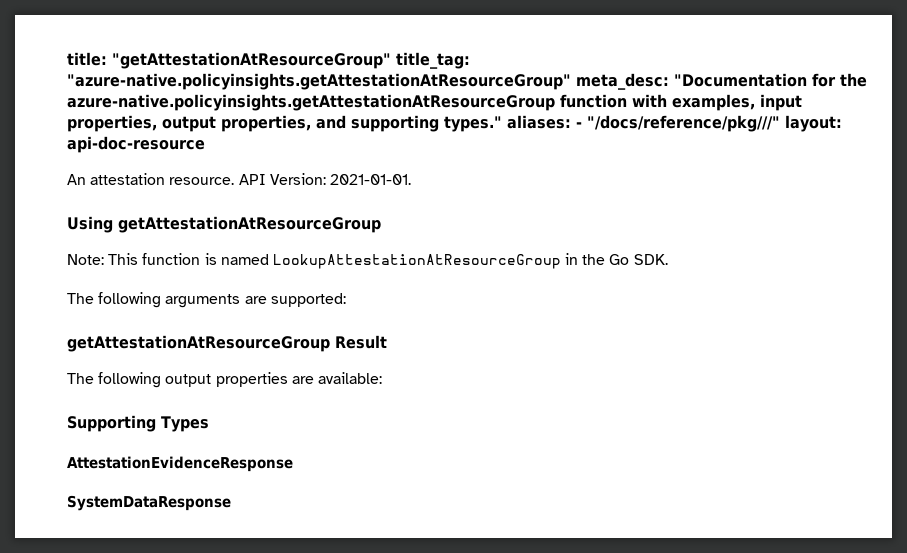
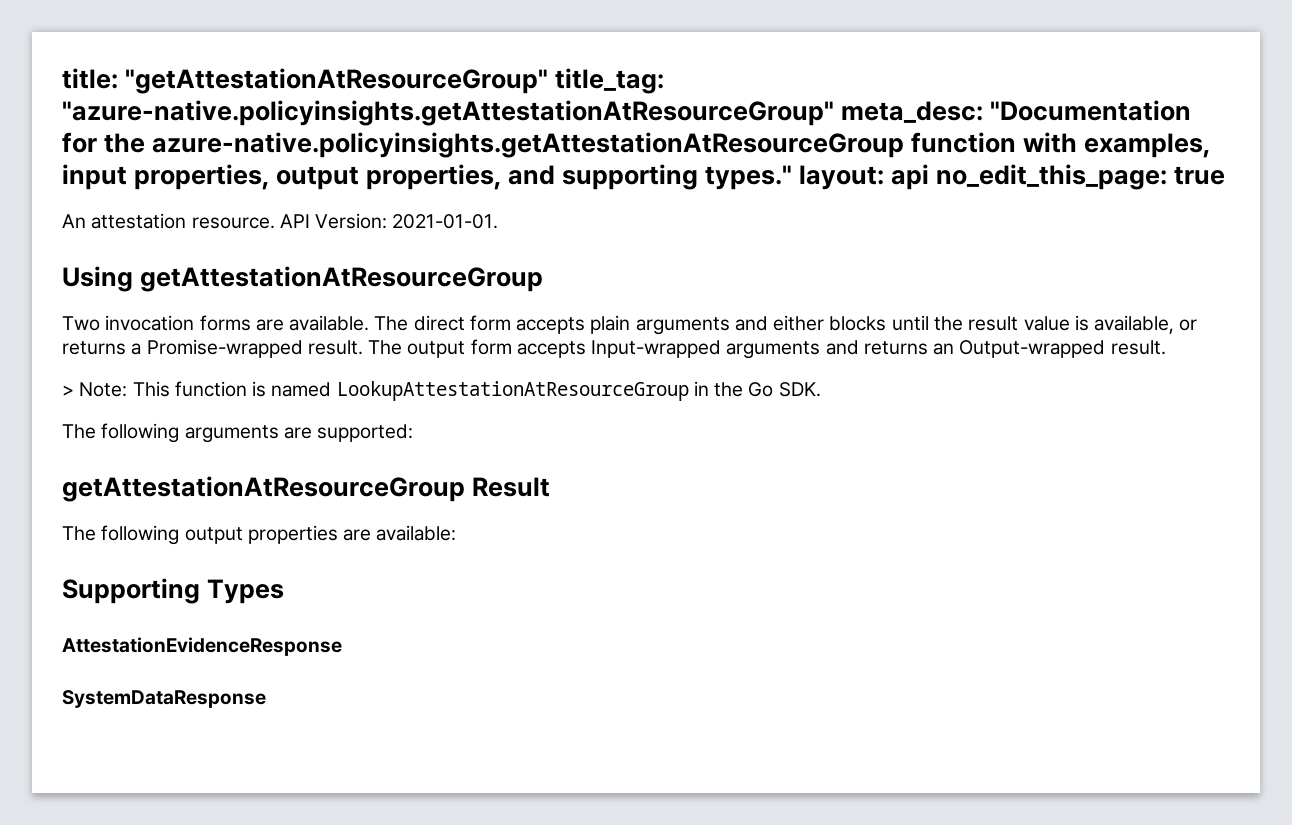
[507,115,842,132] [67,136,205,153] aliases: - "/docs/reference/pkg///" layout: api-doc-resource -> [799,164,1226,190] layout: api no_edit_this_page: true
(381, 224) none -> [62,315,1198,335] [62,339,1166,359] [62,385,74,396] Two invocation forms are available. The direct form accepts plain arguments and either blocks until the result value is available, or returns a Promise-wrapped result. The output form accepts Input-wrapped arguments and returns an Output-wrapped result. // >

